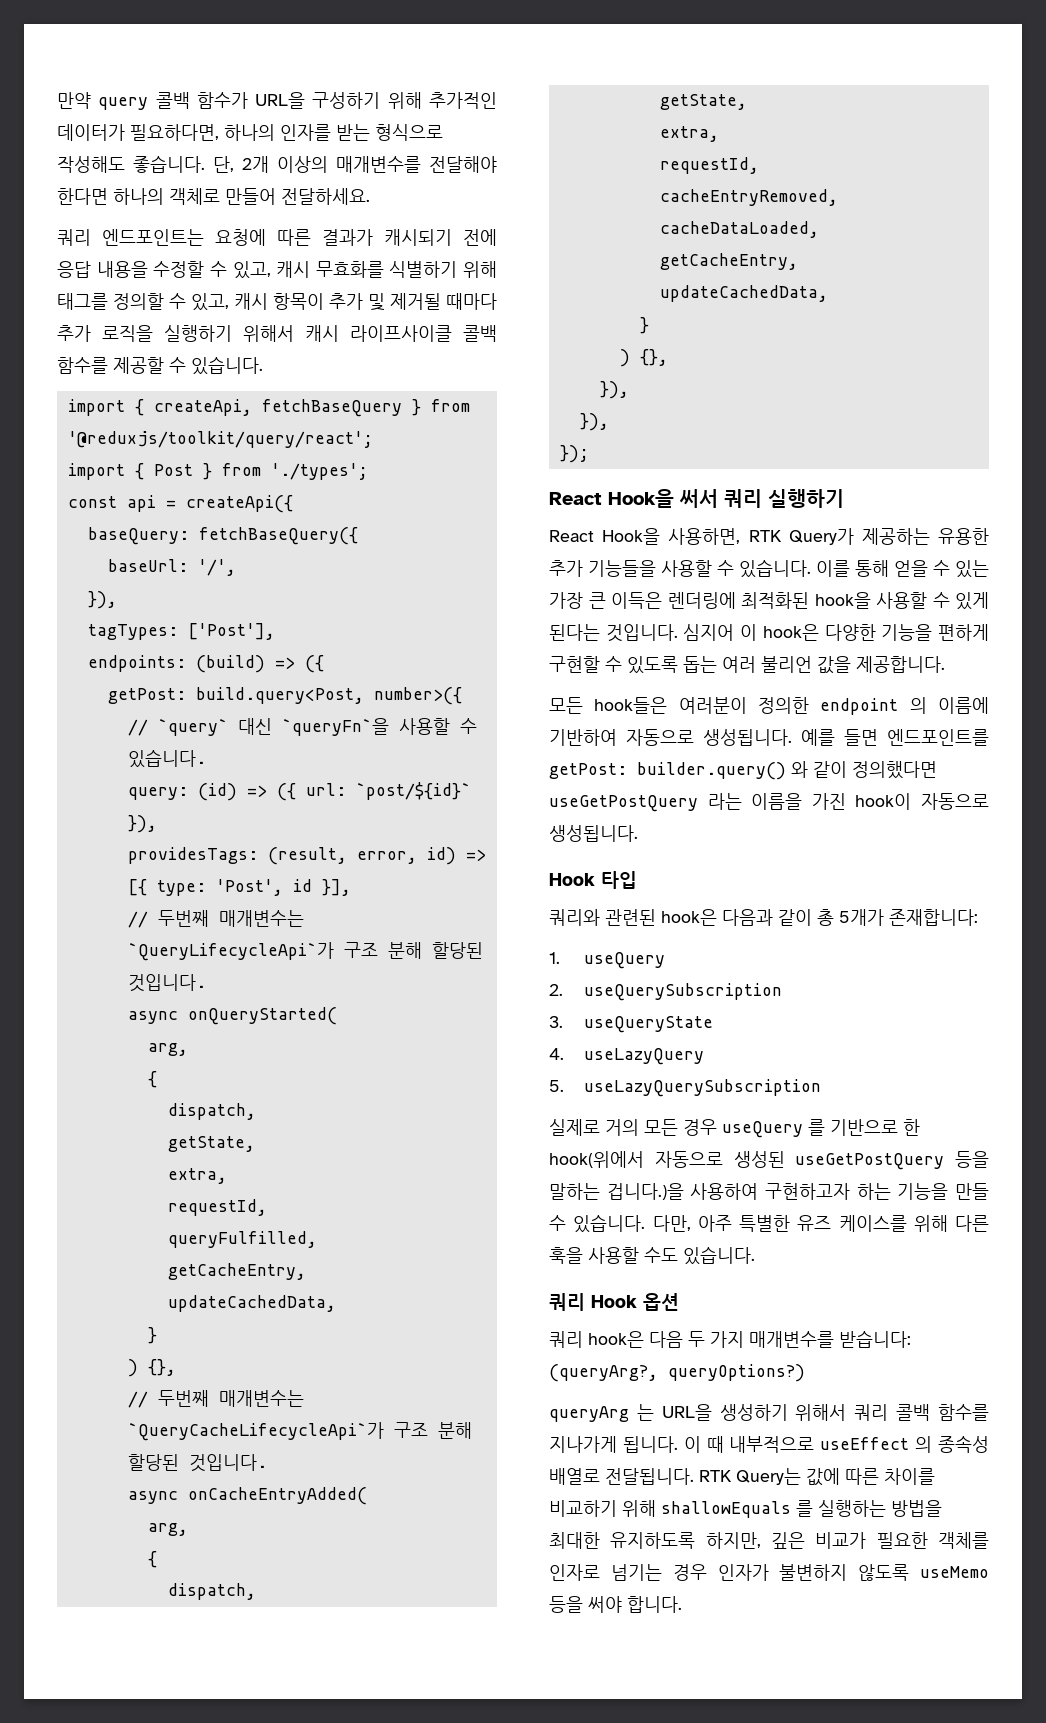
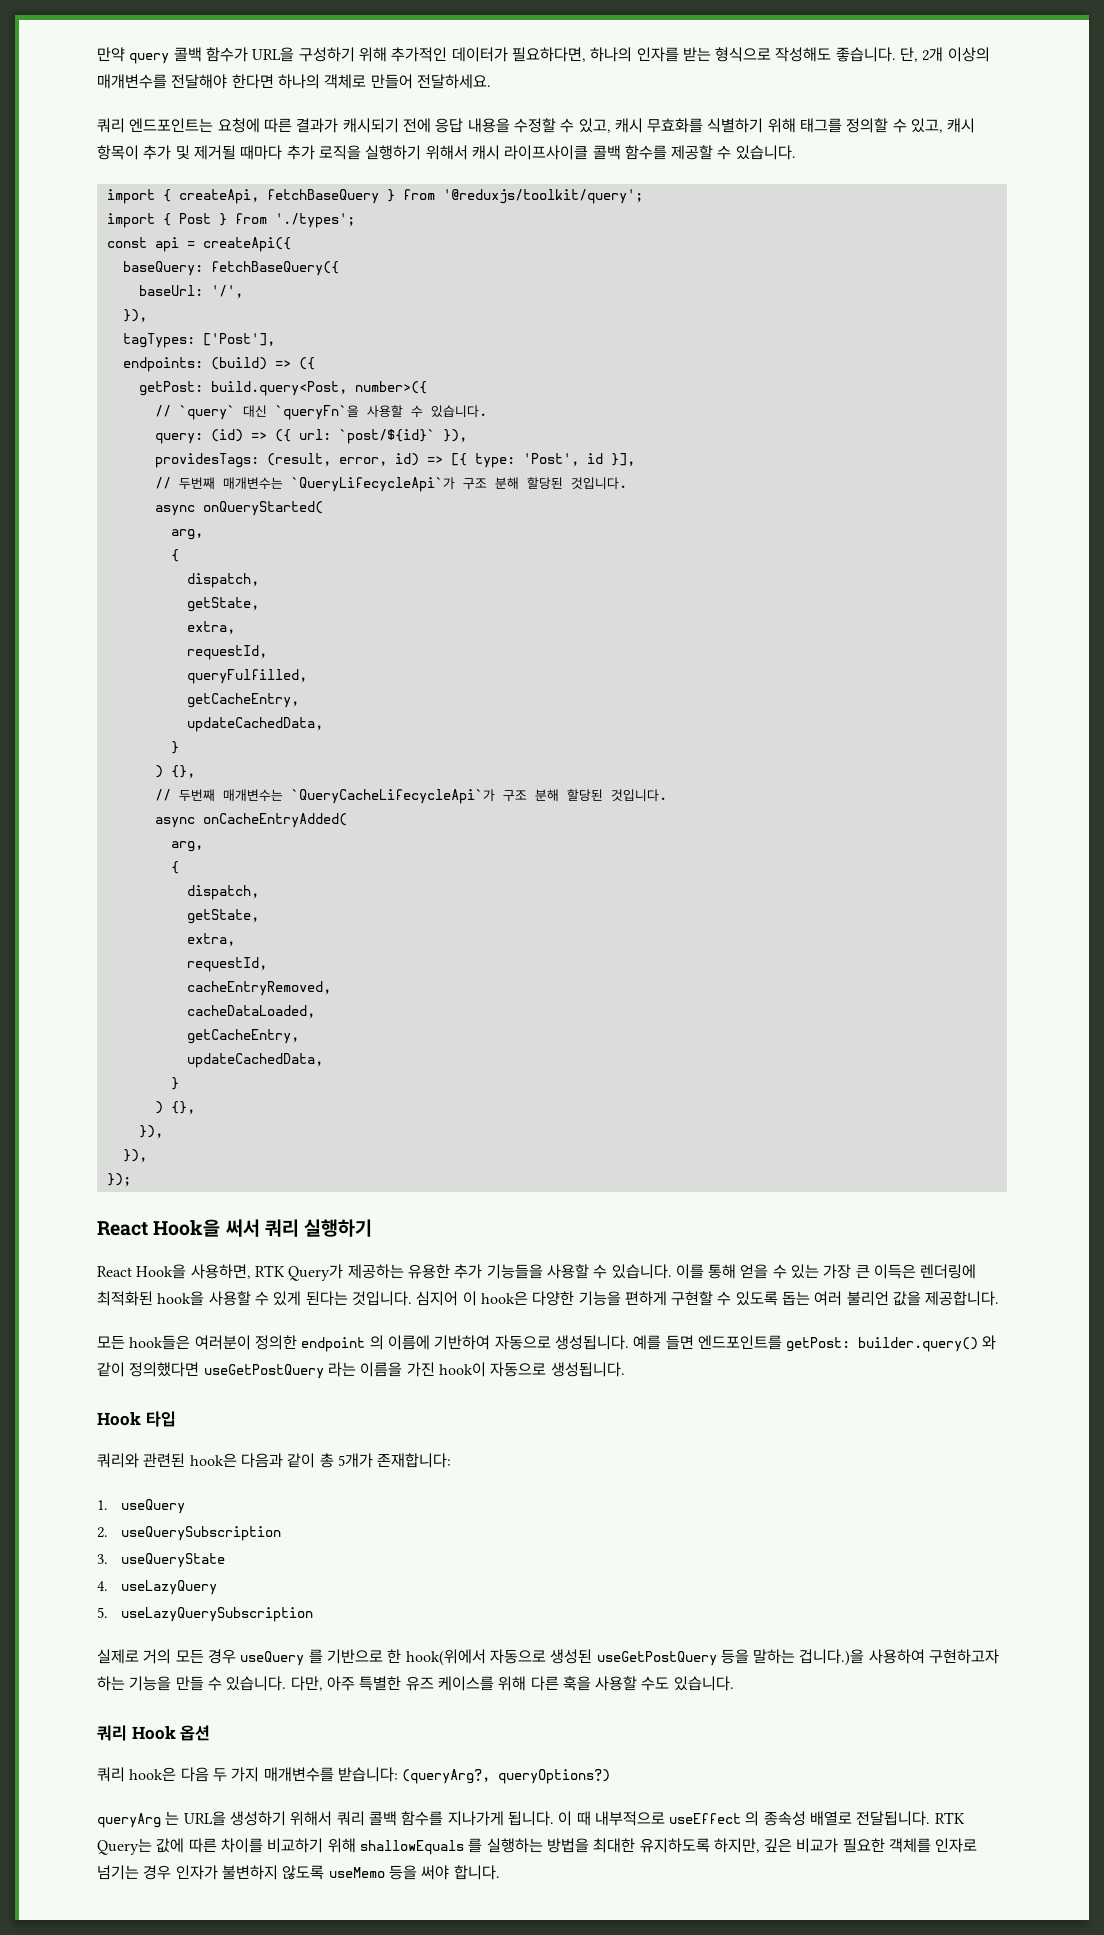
[67,431,373,448] '@reduxjs/toolkit/query/react'; -> [442,189,643,204] '@reduxjs/toolkit/query';

